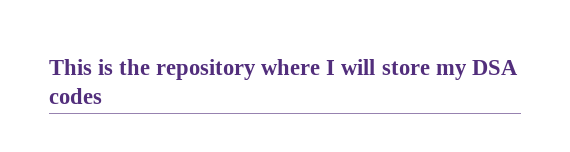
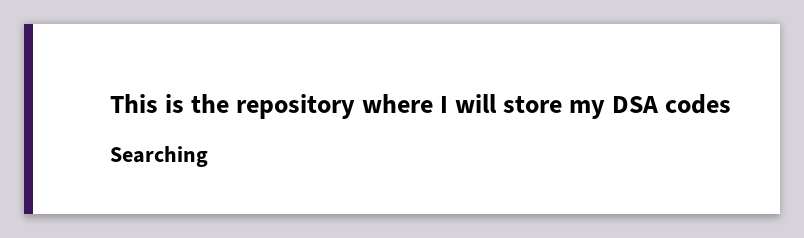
(102, 96) none -> [110,146,208,167] // Searching

